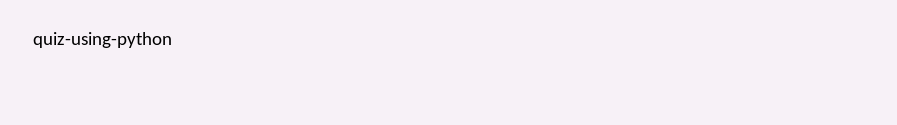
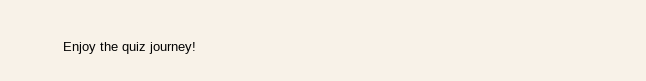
[33,32,172,48] quiz-using-python -> [63,42,196,54] Enjoy the quiz journey!

